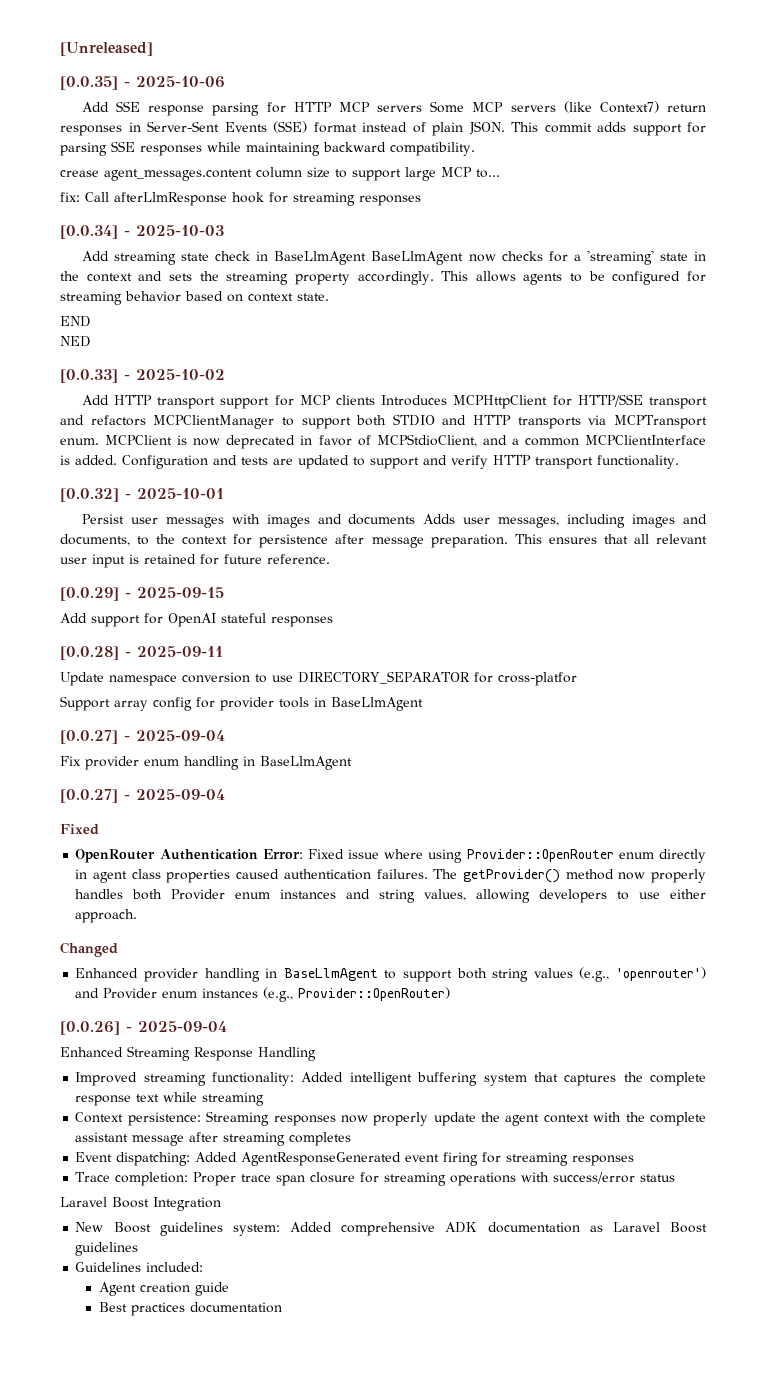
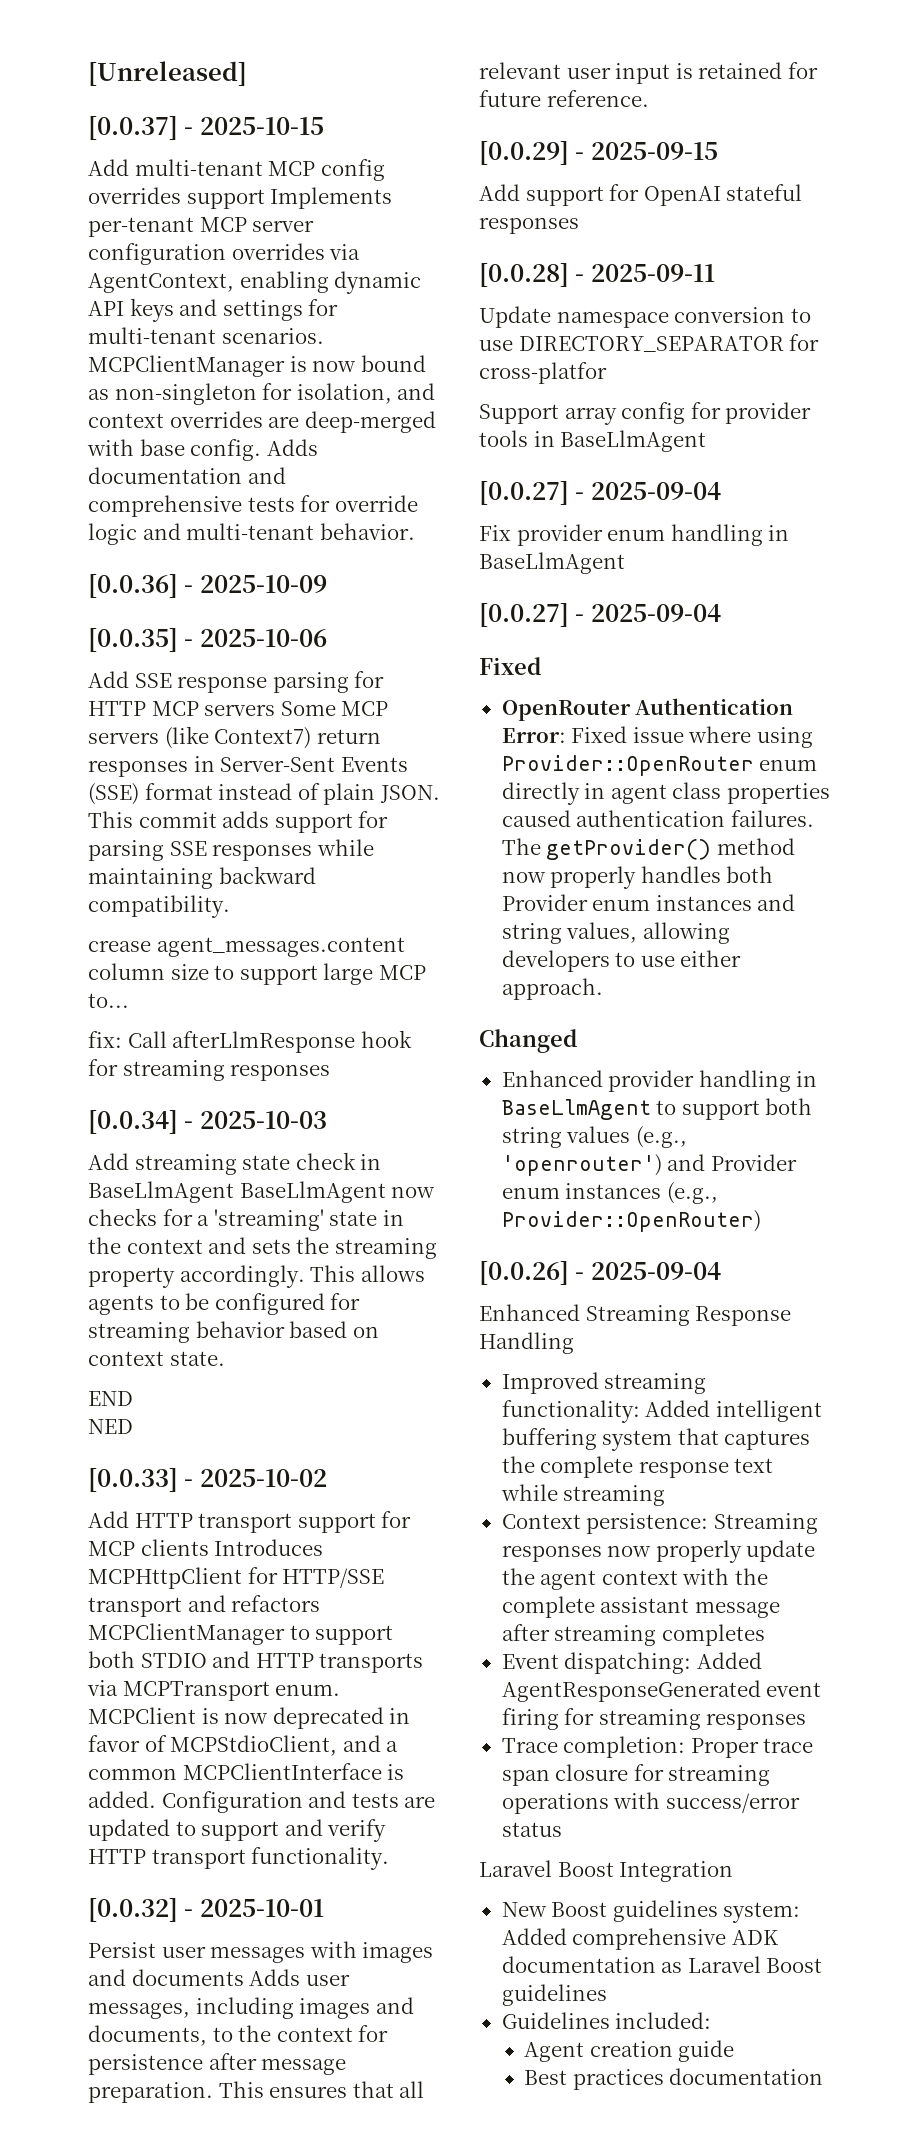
(153, 49) none -> [88,116,324,140] [88,159,385,181] [88,187,393,209] [88,217,315,237] [88,243,361,265] [88,271,422,294] [88,298,339,322] [88,327,324,344] [88,355,426,377] [88,383,436,405] [88,411,436,433] [87,439,318,461] [88,467,286,484] [88,495,418,517] [88,523,415,545] [88,574,327,598] // [0.0.37] - 2025-10-15 // Add multi-tenant MCP config overrides support Implements per-tenant MCP server configuration overrides via AgentContext, enabling dynamic API keys and settings for multi-tenant scenarios. MCPClientManager is now bound as non-singleton for isolation, and context overrides are deep-merged with base config. Adds documentation and comprehensive tests for override logic and multi-tenant behavior. // [0.0.36] - 2025-10-09

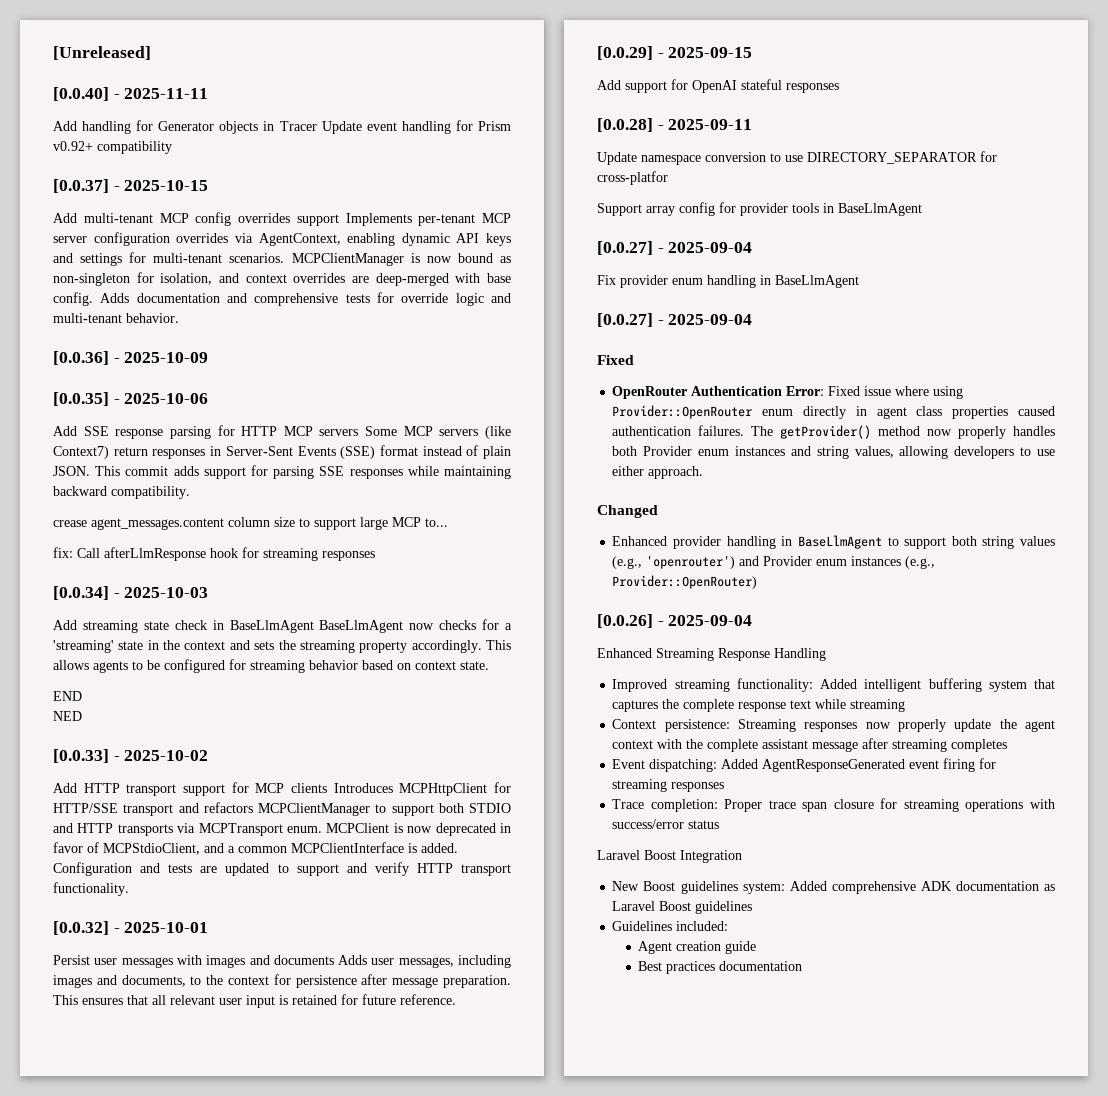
(247, 73) none -> [53,87,209,101] [53,120,511,134] [53,141,172,154] // [0.0.40] - 2025-11-11 // Add handling for Generator objects in Tracer Update event handling for Prism v0.92+ compatibility

